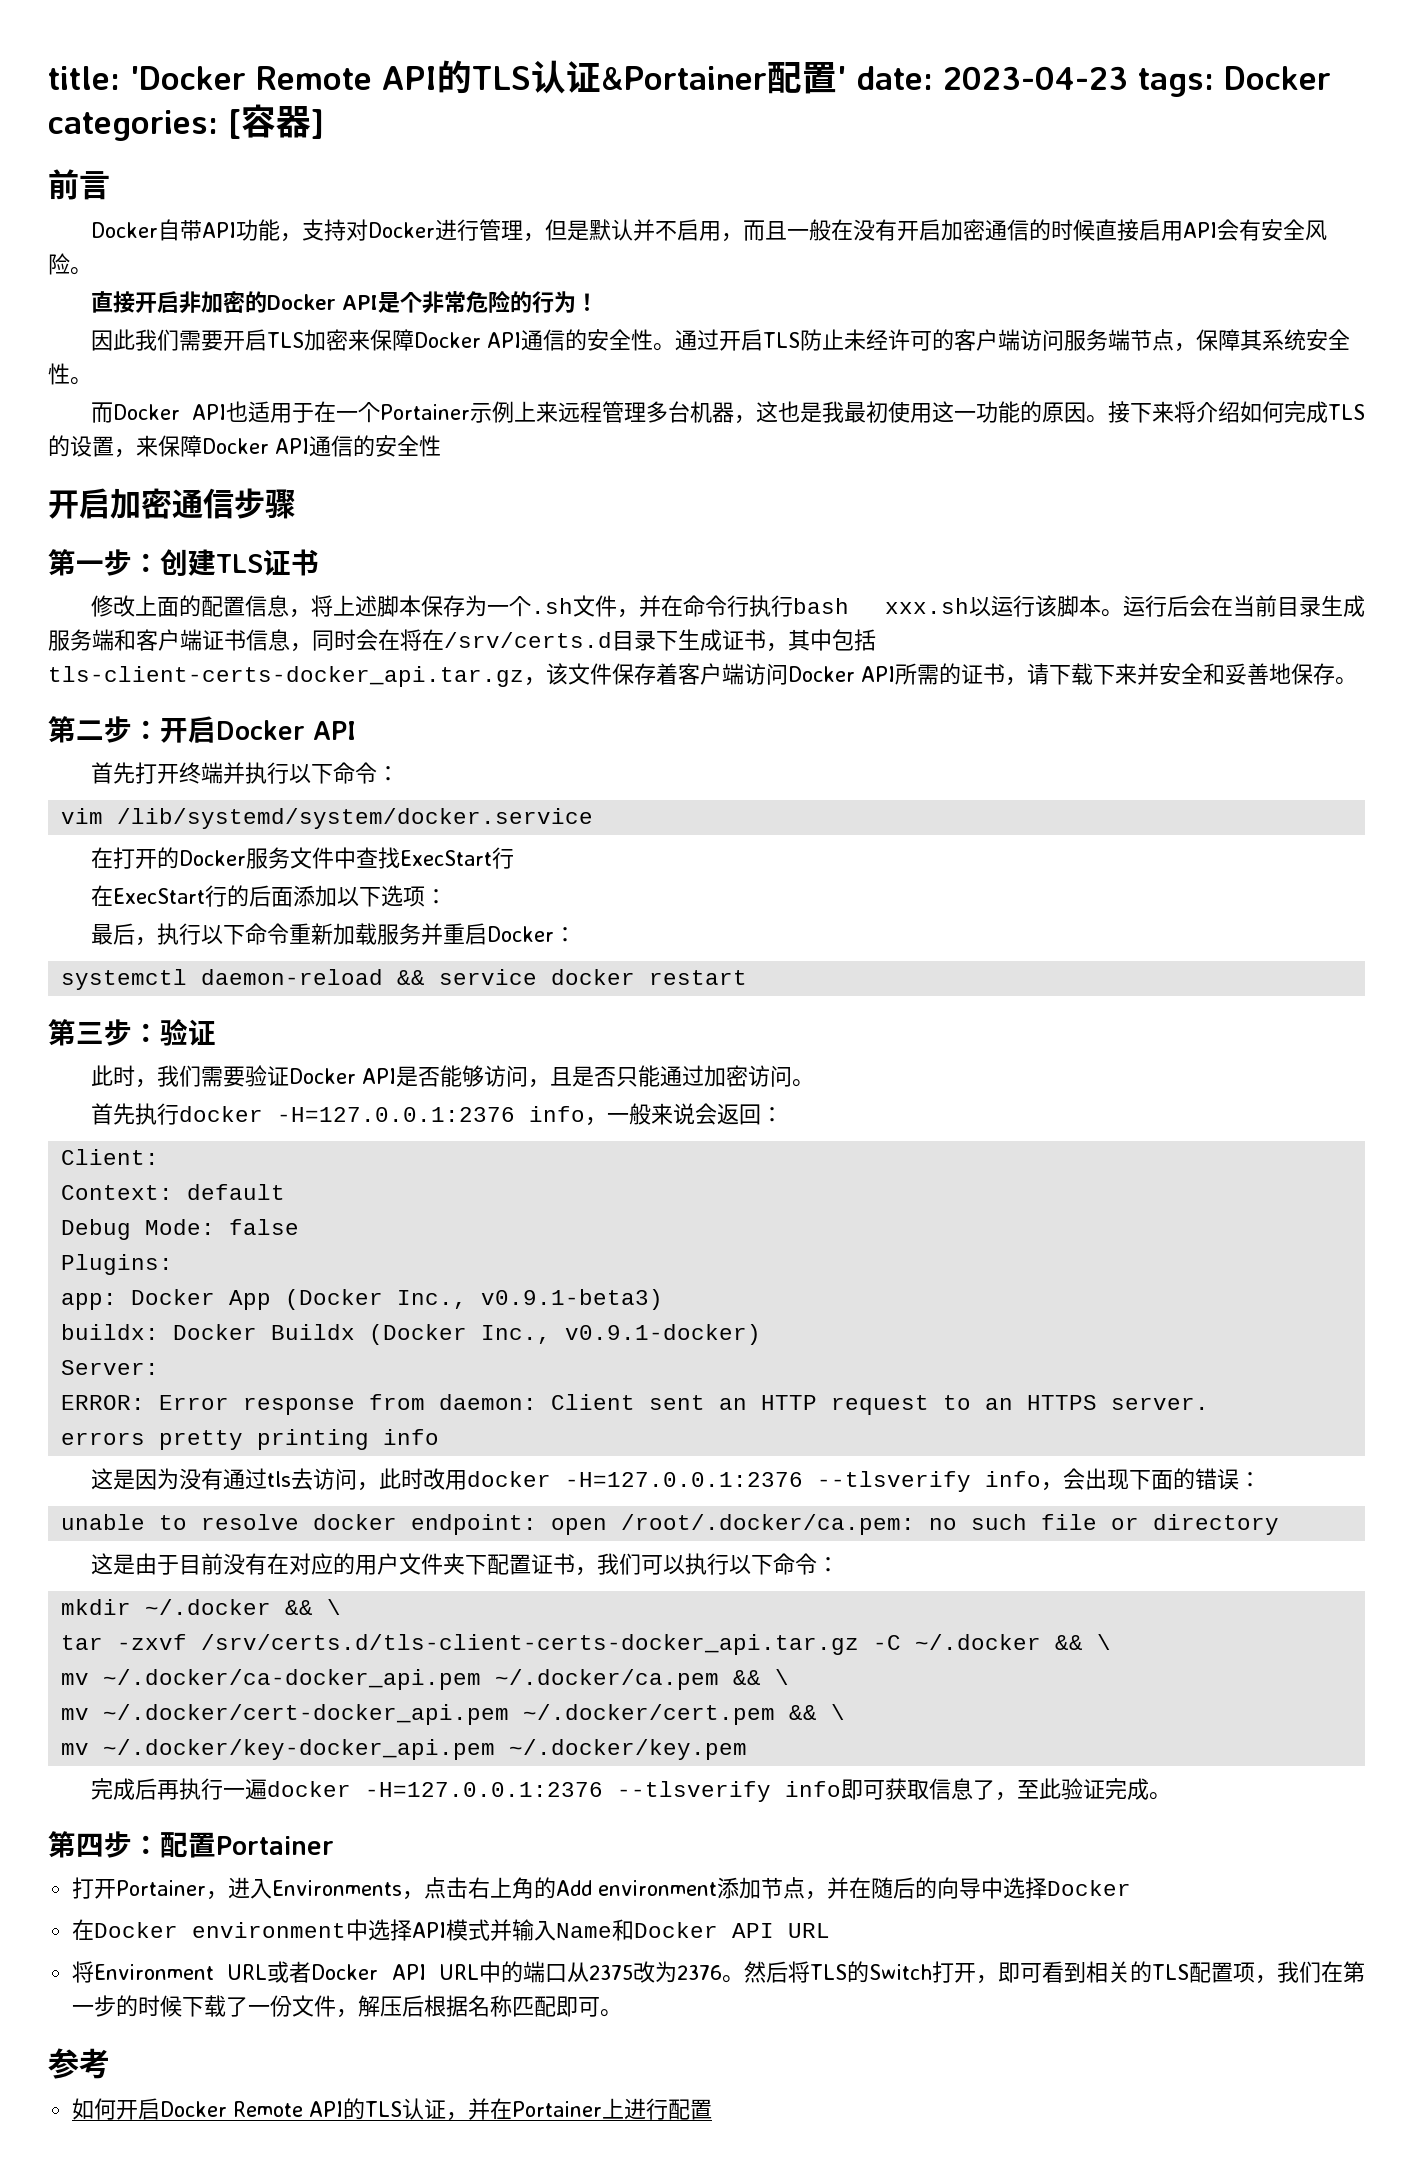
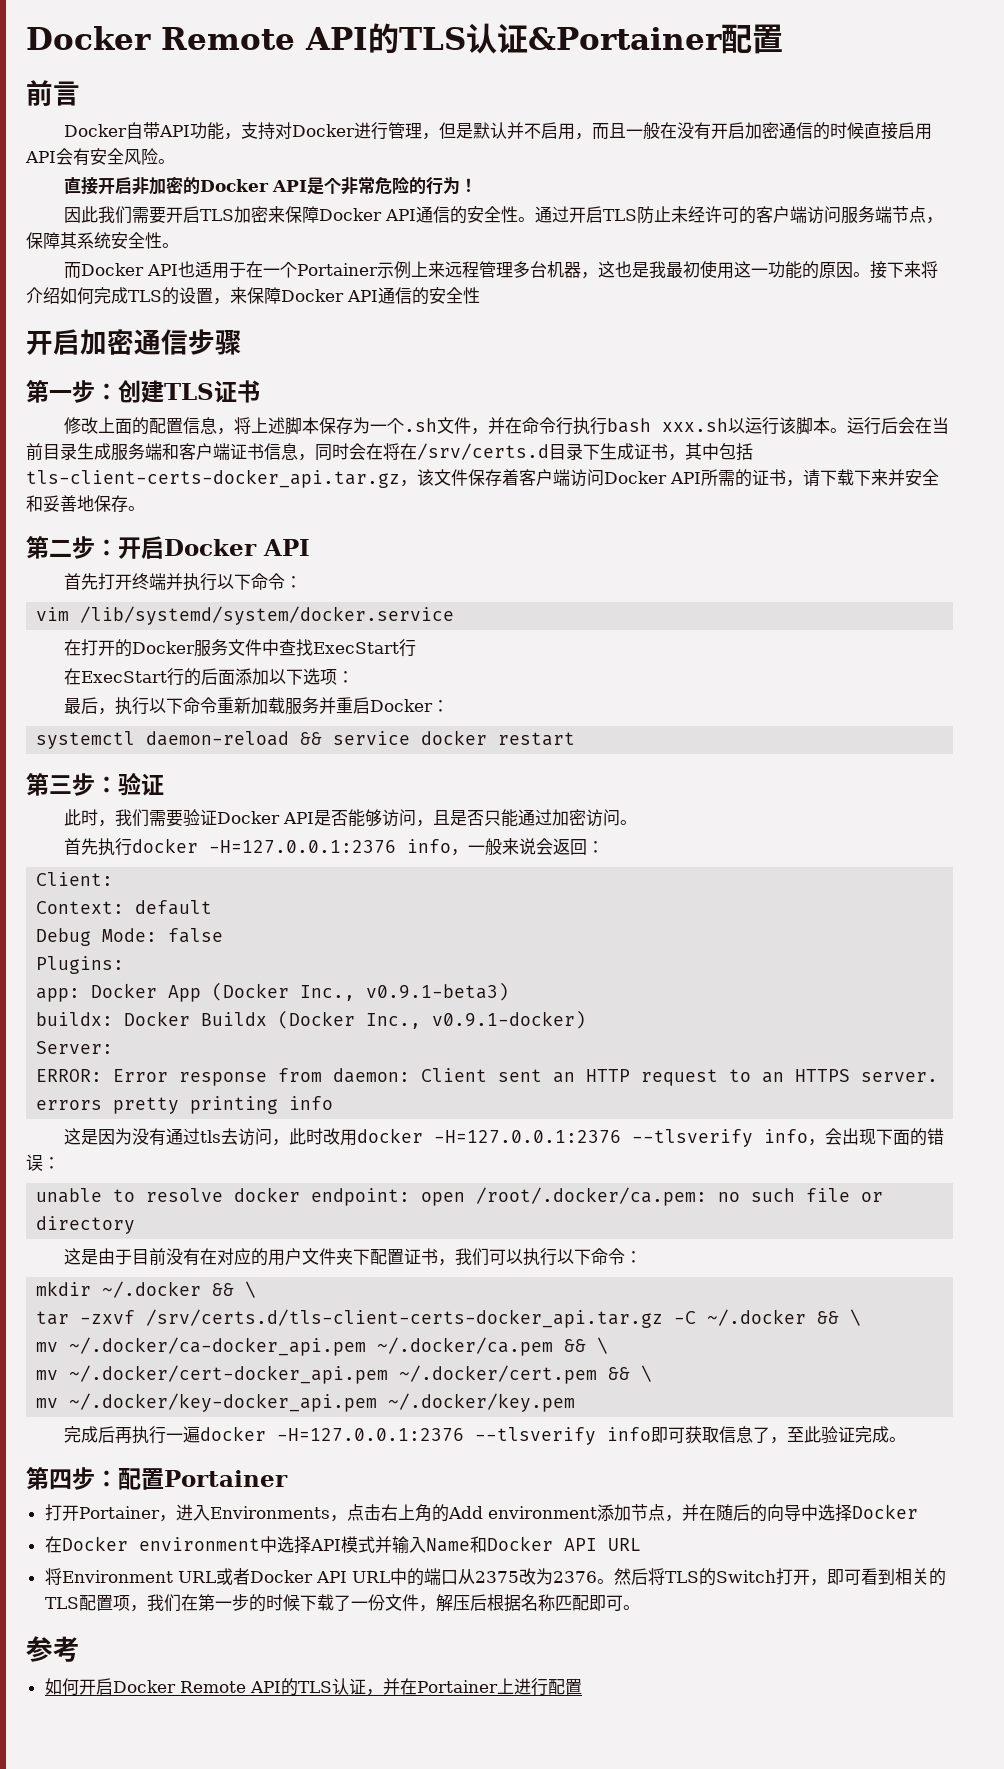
[48,66,246,90] title: 'Docker -> [26,26,151,50] Docker
[836,66,1331,97] [48,104,324,141] ' date: 2023-04-23 tags: Docker categories: [容器] -> (783, 39) none

